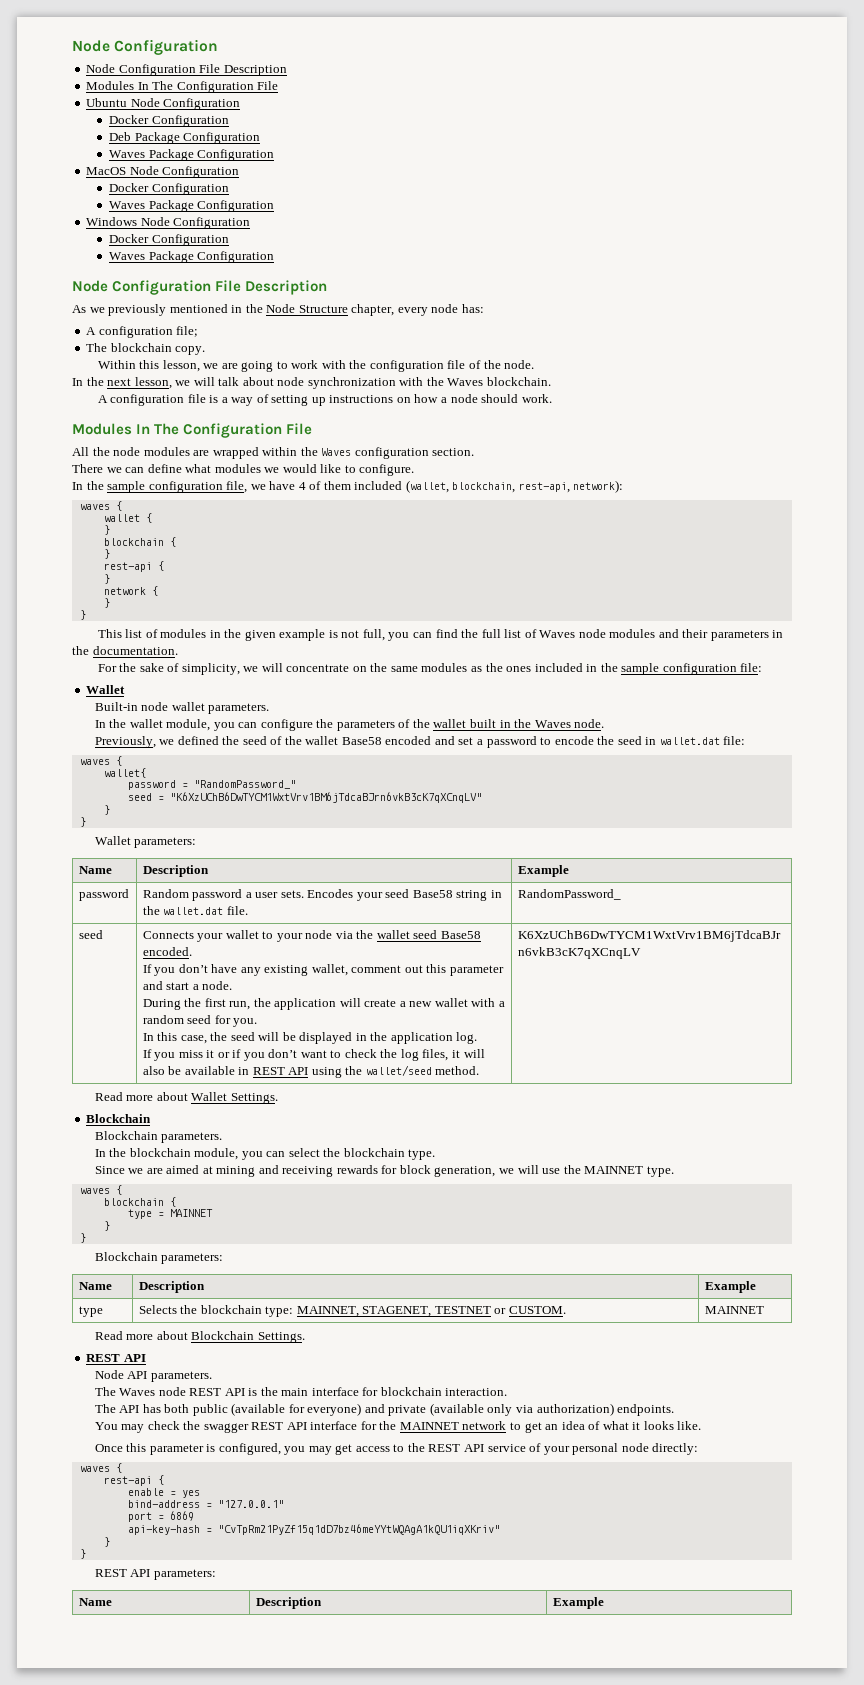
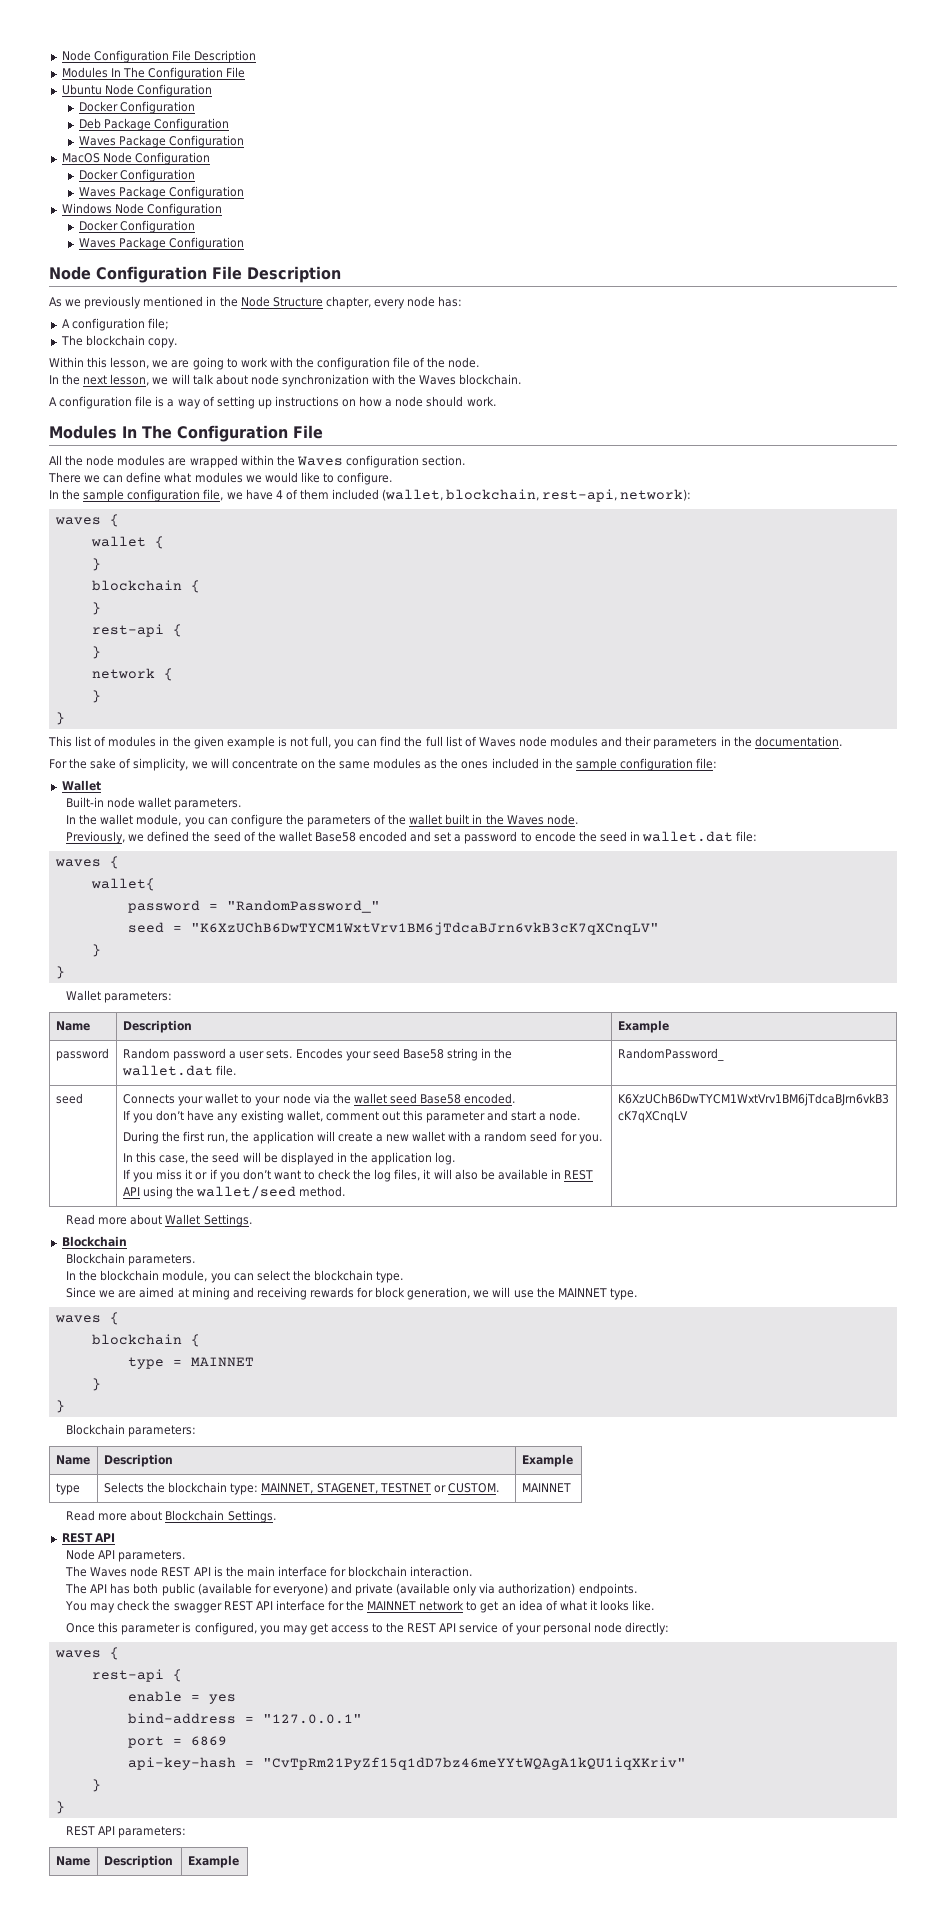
[72,39,219,55] [86,64,196,76] Node Configuration // Node Configuration -> [61,50,169,63] Node Configuration

